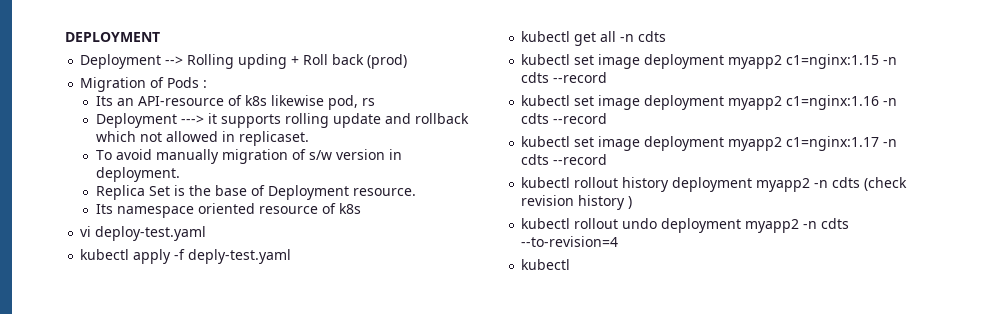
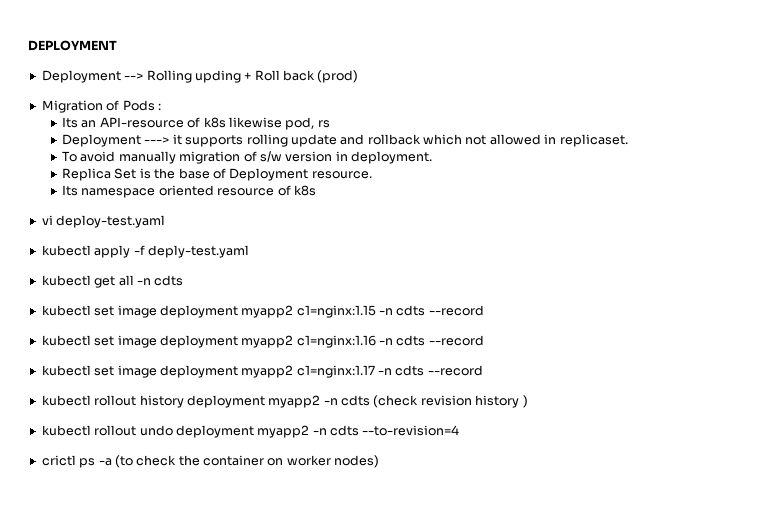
[521,259,571,270] kubectl -> [41,455,380,468] crictl ps -a (to check the container on worker nodes)

